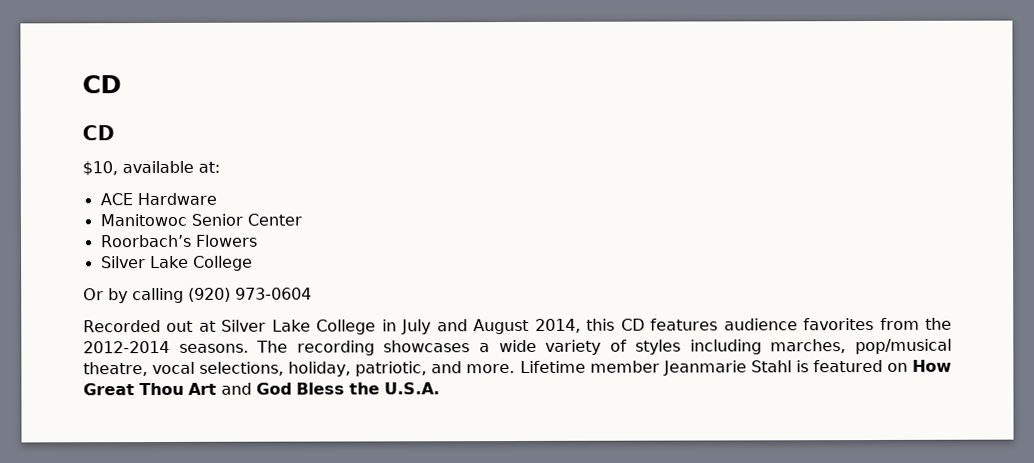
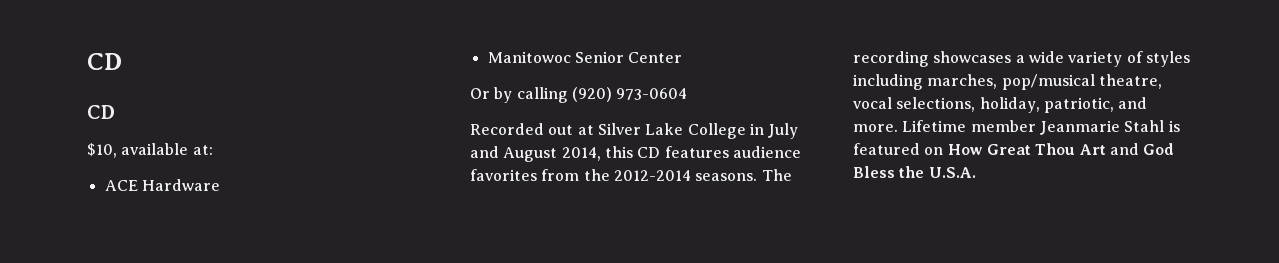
[100,234,258,248] [100,255,253,271] // Roorbach’s Flowers // Silver Lake College -> (683, 57) none

